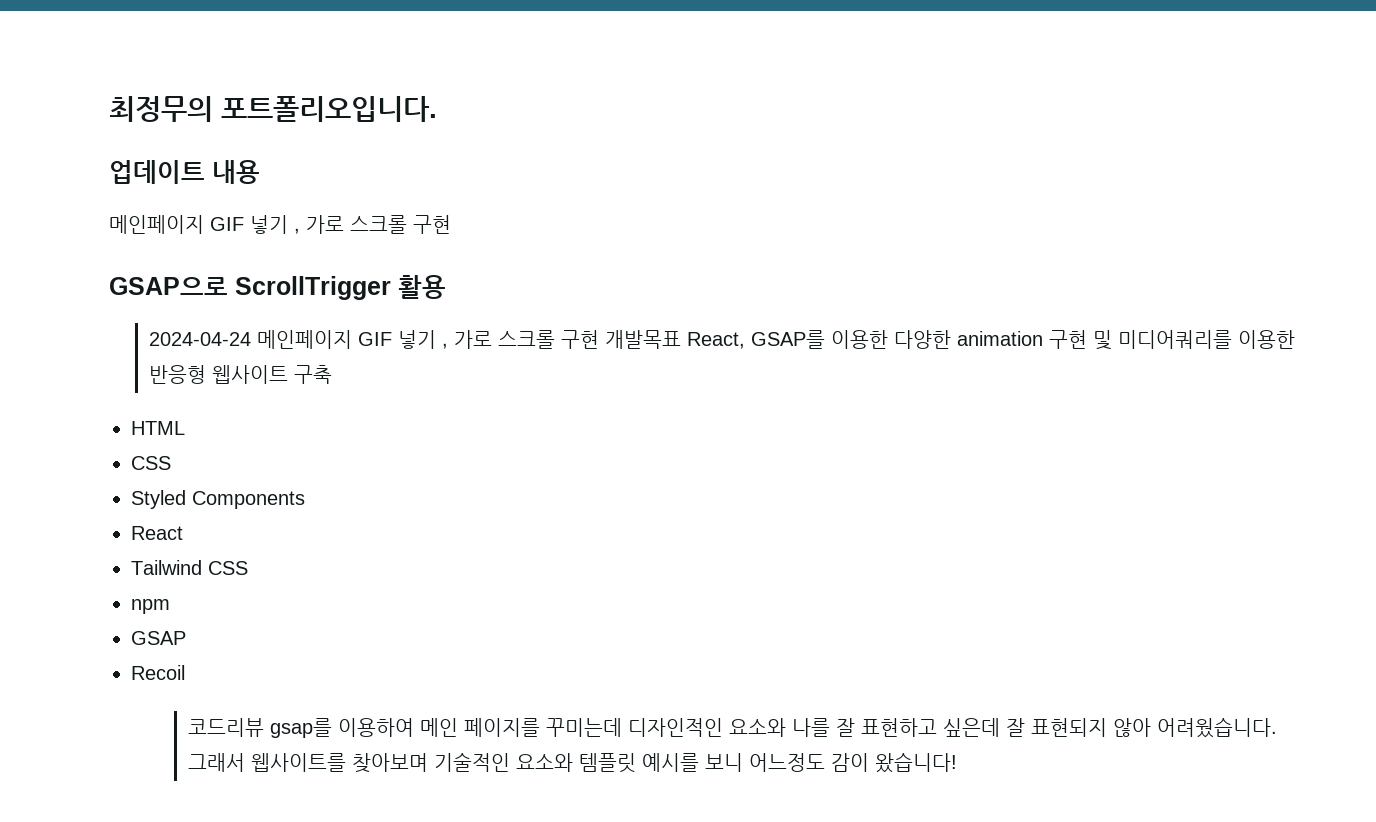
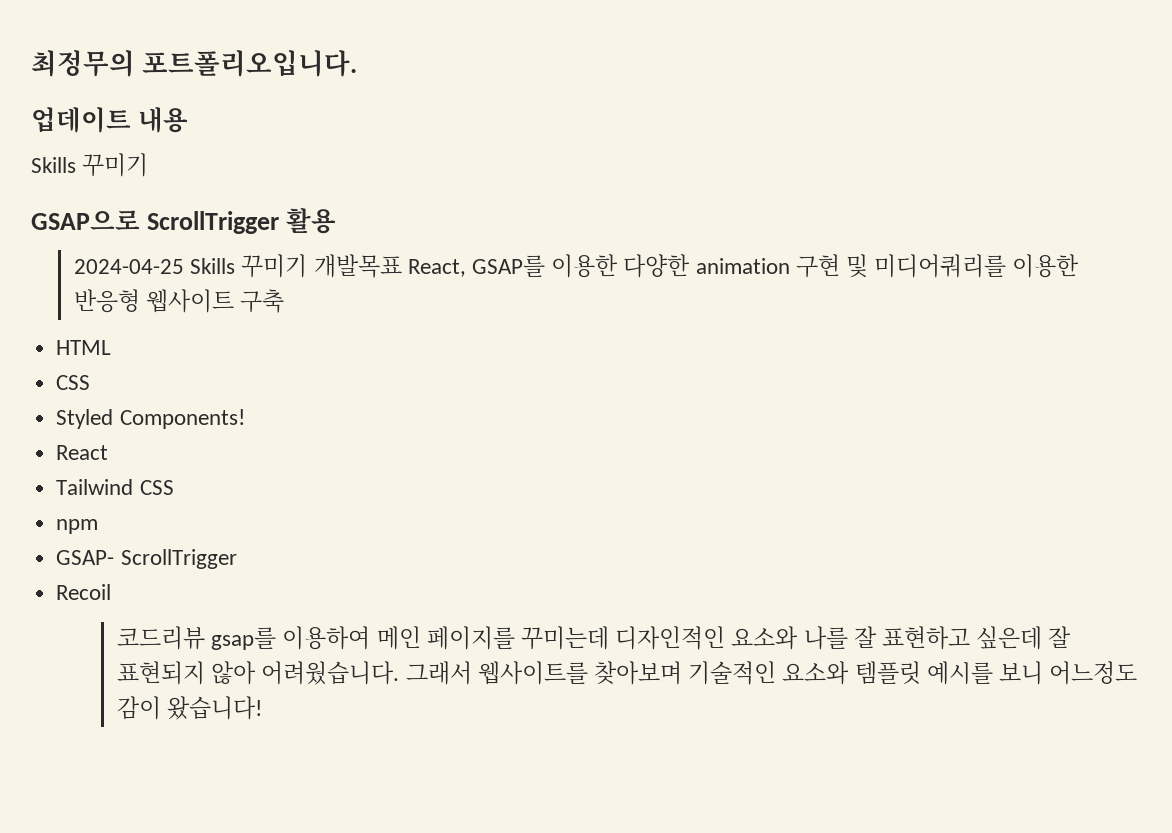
[109,215,451,234] [109,275,446,300] [148,330,599,349] 메인페이지 GIF 넣기 , 가로 스크롤 구현 // GSAP으로 ScrollTrigger 활용 // 2024-04-24 메인페이지 GIF 넣기 , 가로 스크롤 구현 -> [31,153,149,177] [31,208,336,234] [73,254,308,278] Skills 꾸미기 // GSAP으로 ScrollTrigger 활용 // 2024-04-25 Skills 꾸미기
[192,491,305,509] Components -> [119,409,245,429] Components!
[131,631,186,645] GSAP -> [56,549,237,569] GSAP- ScrollTrigger

